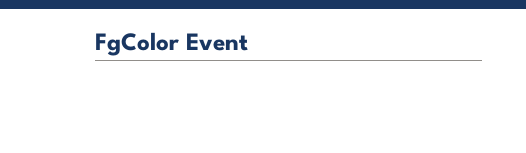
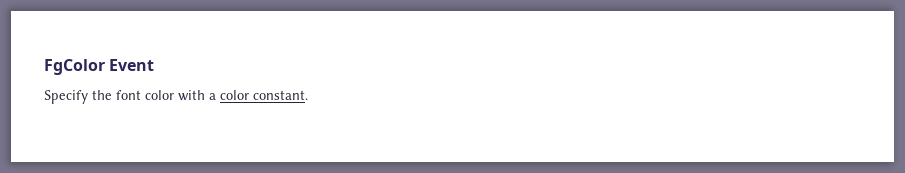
(248, 42) none -> [44,90,308,104] // Specify the font color with a color constant.

